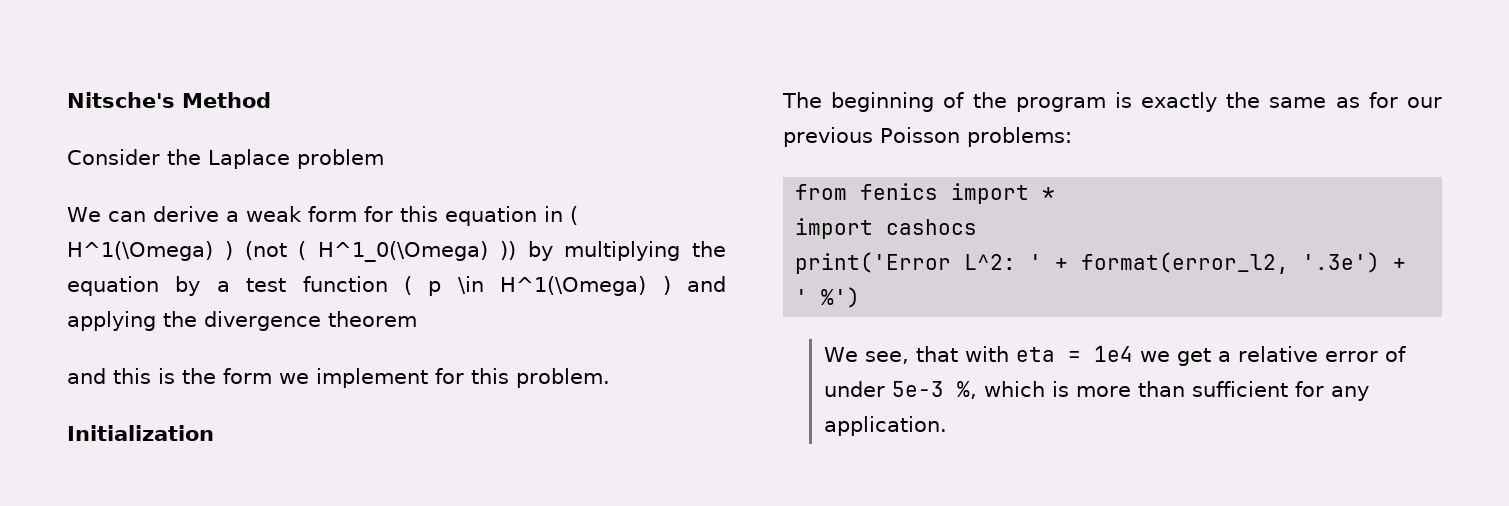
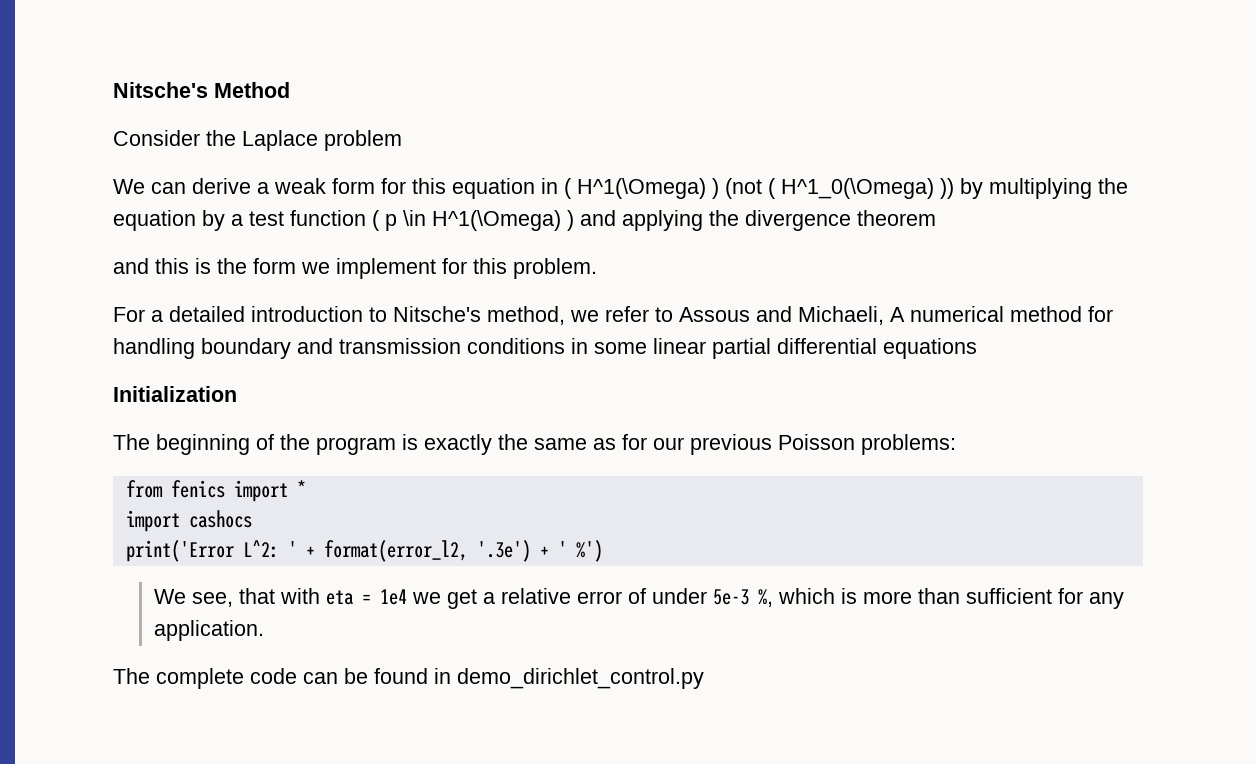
(610, 378) none -> [113,306,1113,325] [113,338,977,359] // For a detailed introduction to Nitsche's method, we refer to Assous and Michaeli, A numerical method for handling boundary and transmission conditions in some linear partial differential equations
(947, 426) none -> [113,668,704,689] // The complete code can be found in demo_dirichlet_control.py

